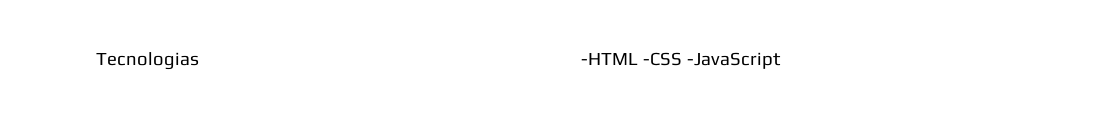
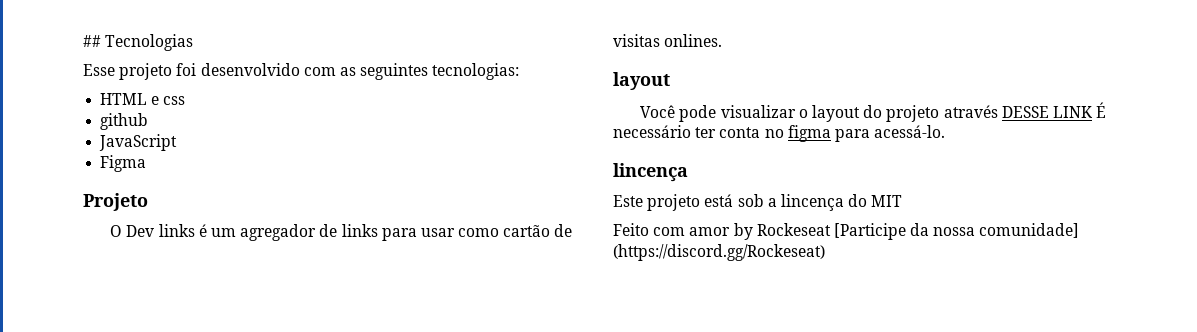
(96, 61) none -> [83,35,101,47] ##
[581,52,781,69] -HTML -CSS -JavaScript -> [83,63,520,80] [100,93,186,105] [100,113,149,130] [99,134,178,151] [100,155,147,172] [83,193,148,211] [110,224,573,241] [613,34,723,47] [613,72,670,90] [640,102,1107,122] [613,125,946,142] [613,163,688,182] [613,194,903,211] [613,223,1080,240] [613,244,825,261] Esse projeto foi desenvolvido com as seguintes tecnologias: // HTML e css // github // JavaScript // Figma // Projeto // O Dev links é um agregador de links para usar como cartão de visitas onlines. // layout // Você pode visualizar o layout do projeto através DESSE LINK É necessário ter conta no figma para acessá-lo. // lincença // Este projeto está sob a lincença do MIT // Feito com amor by Rockeseat [Participe da nossa comunidade] (https://discord.gg/Rockeseat)

